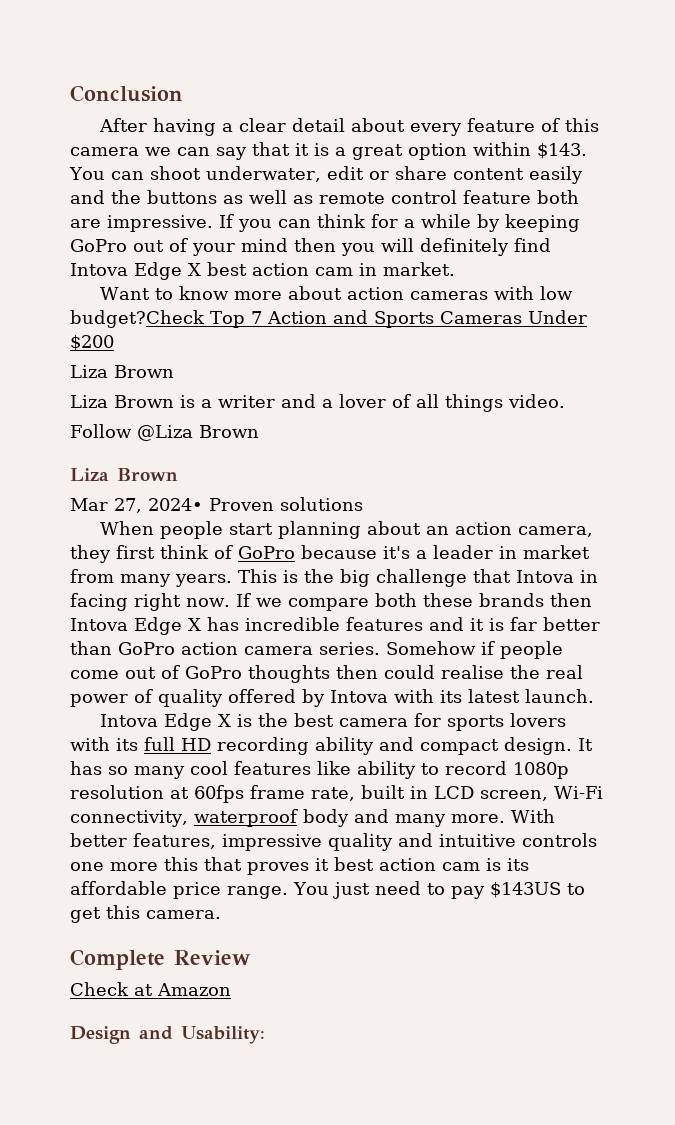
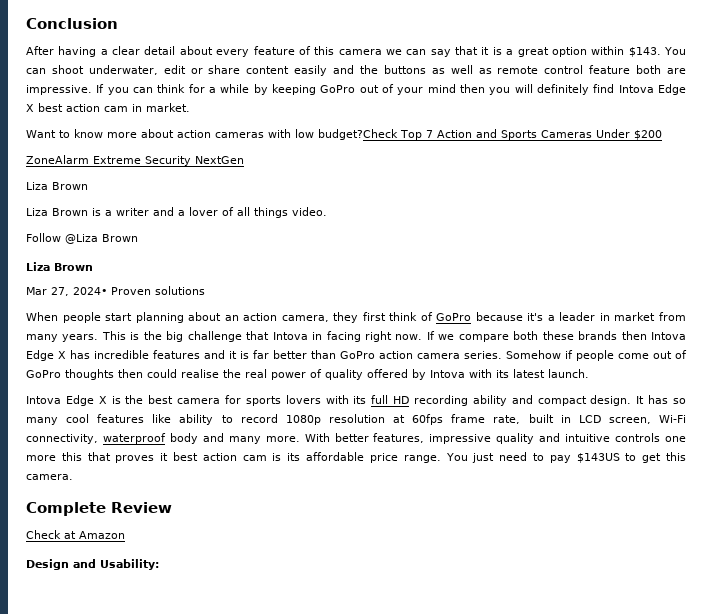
(114, 343) none -> [26,155,244,166] // ZoneAlarm Extreme Security NextGen

